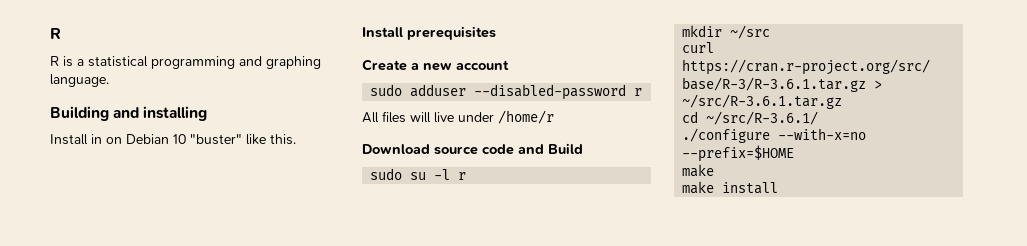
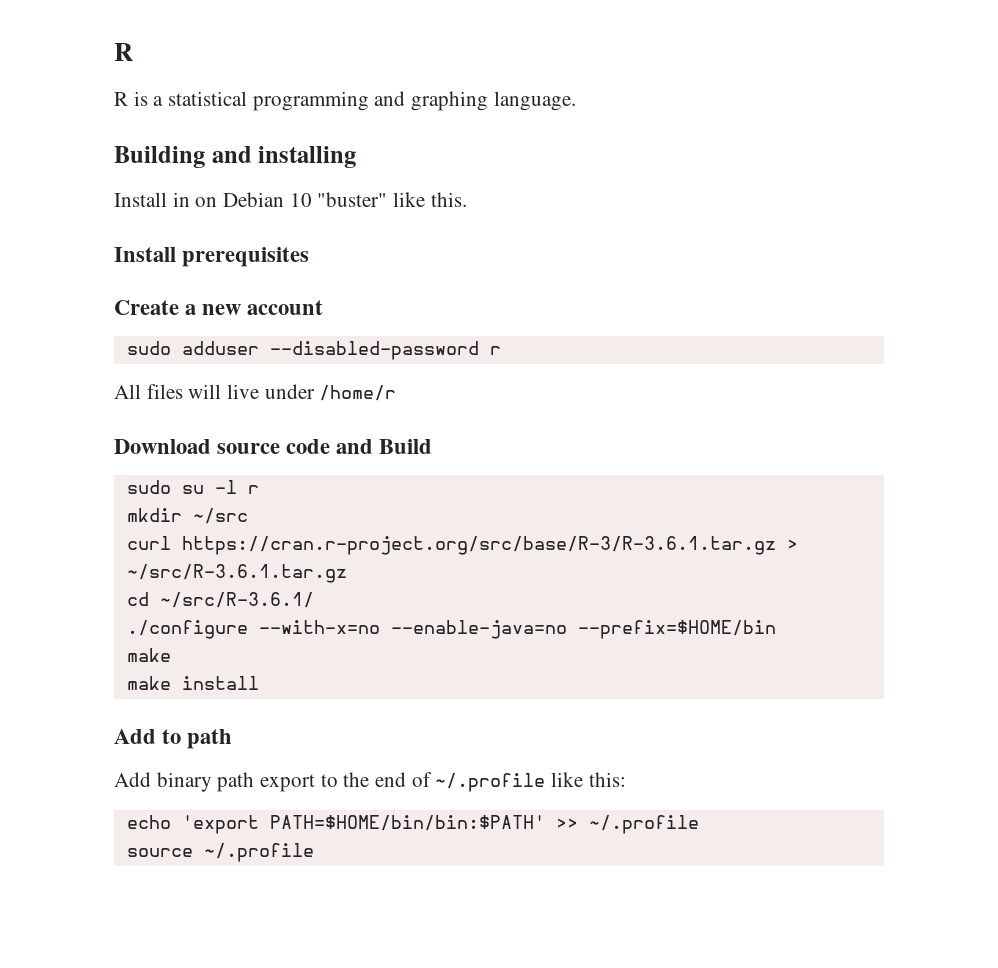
[682,145,795,162] --prefix=$HOME -> [390,620,776,639] --enable-java=no --prefix=$HOME/bin
(779, 188) none -> [114,729,233,749] [114,772,626,792] [126,815,699,834] [126,843,314,862] // Add to path // Add binary path export to the end of ~/.profile like this: // echo 'export PATH=$HOME/bin/bin:$PATH' >> ~/.profile // source ~/.profile

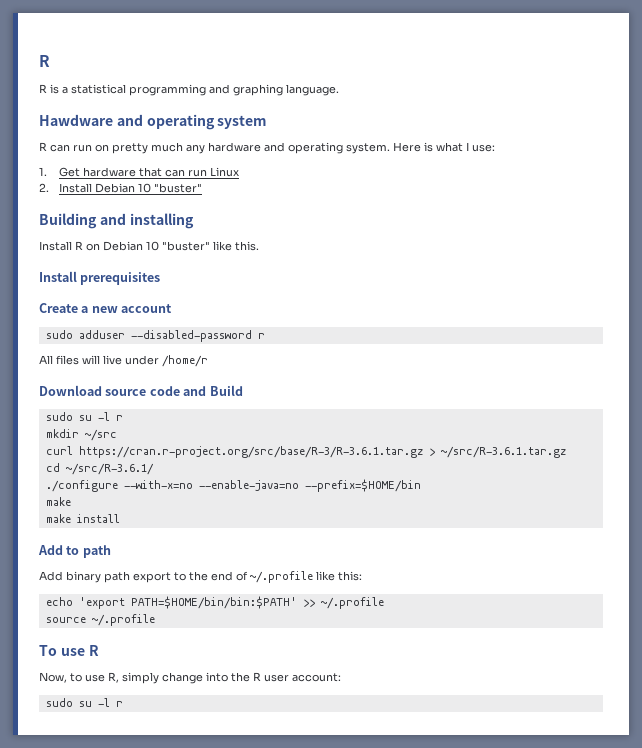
(576, 101) none -> [39,114,268,130] [39,142,495,154] [39,167,240,177] [39,183,203,193] // Hawdware and operating system // R can run on pretty much any hardware and operating system. Here is what I use: // 1. Get hardware that can run Linux // 2. Install Debian 10 "buster"
[172,192,190,207] in -> [75,241,83,250] R
(314, 852) none -> [39,645,99,656] [39,672,341,684] [45,698,123,707] // To use R // Now, to use R, simply change into the R user account: // sudo su -l r

